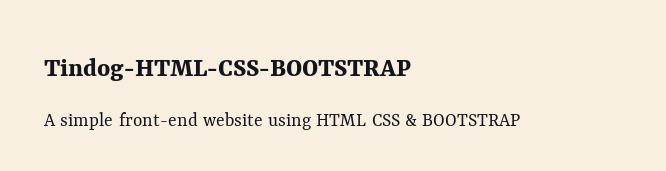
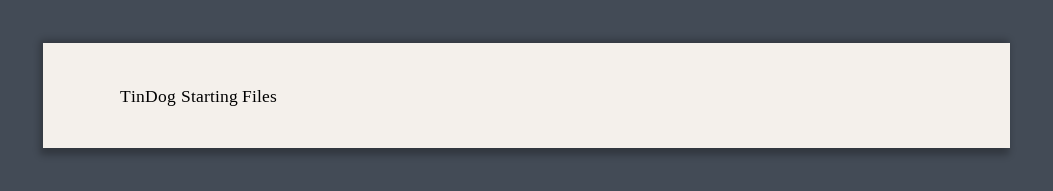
[44,58,411,81] [44,112,521,130] Tindog-HTML-CSS-BOOTSTRAP // A simple front-end website using HTML CSS & BOOTSTRAP -> [120,90,278,106] TinDog Starting Files

